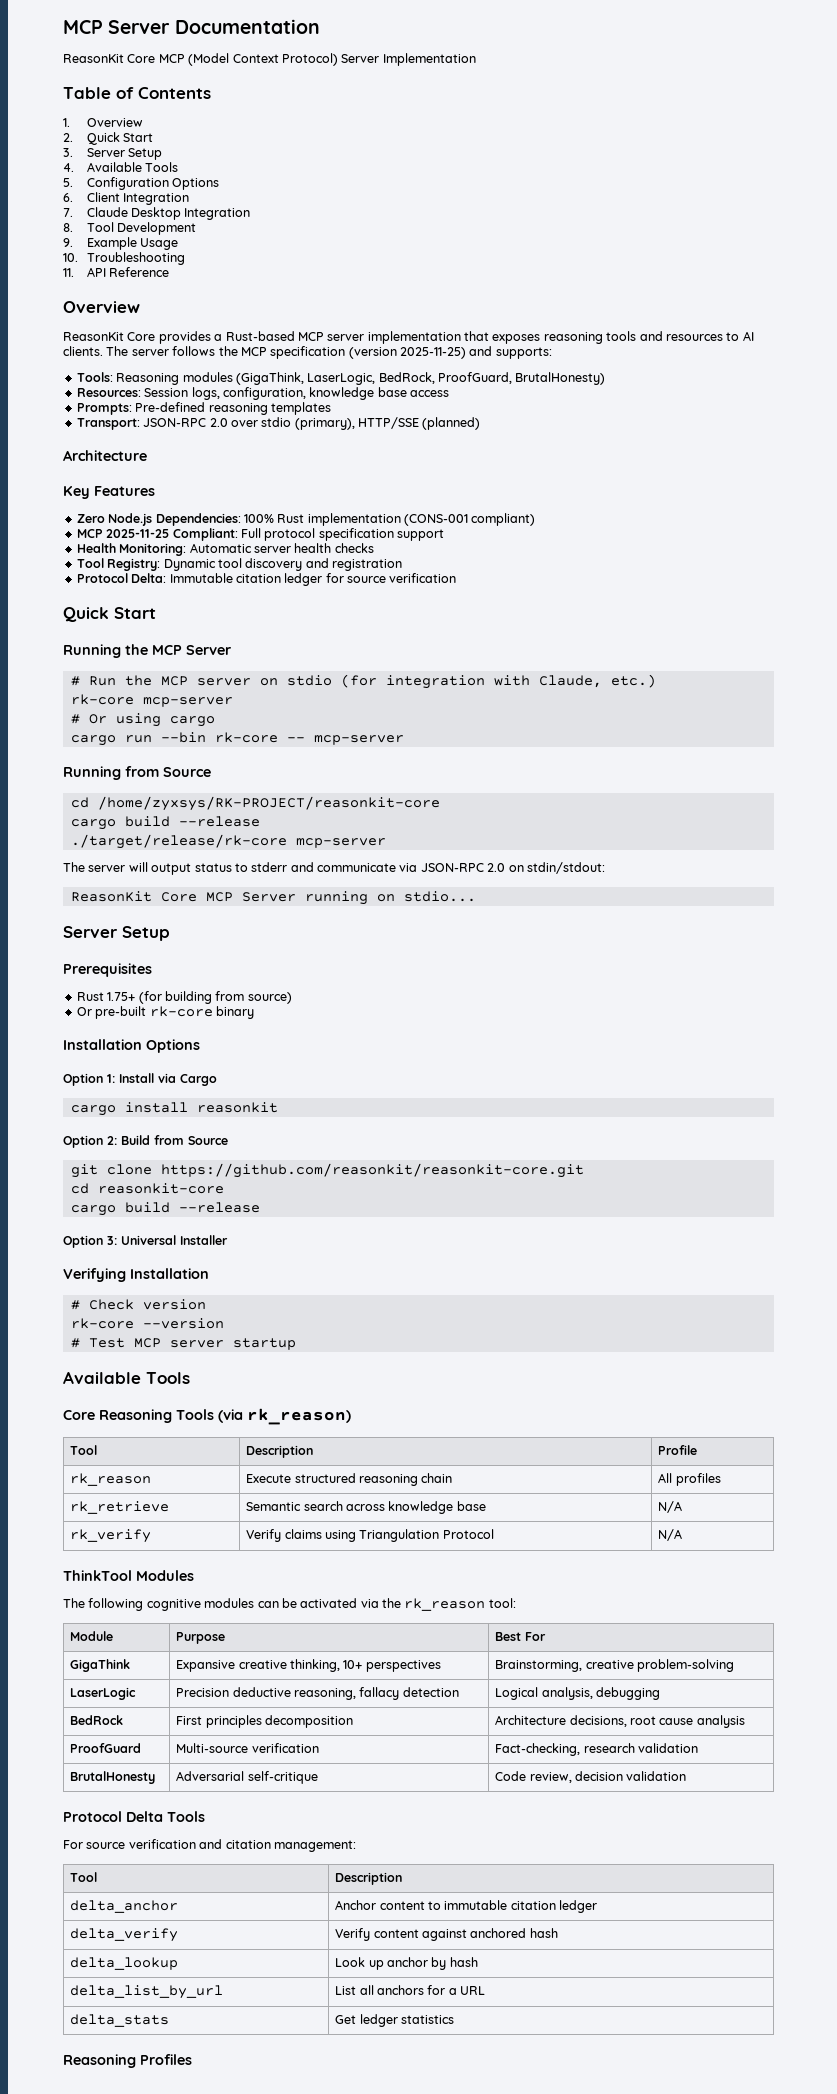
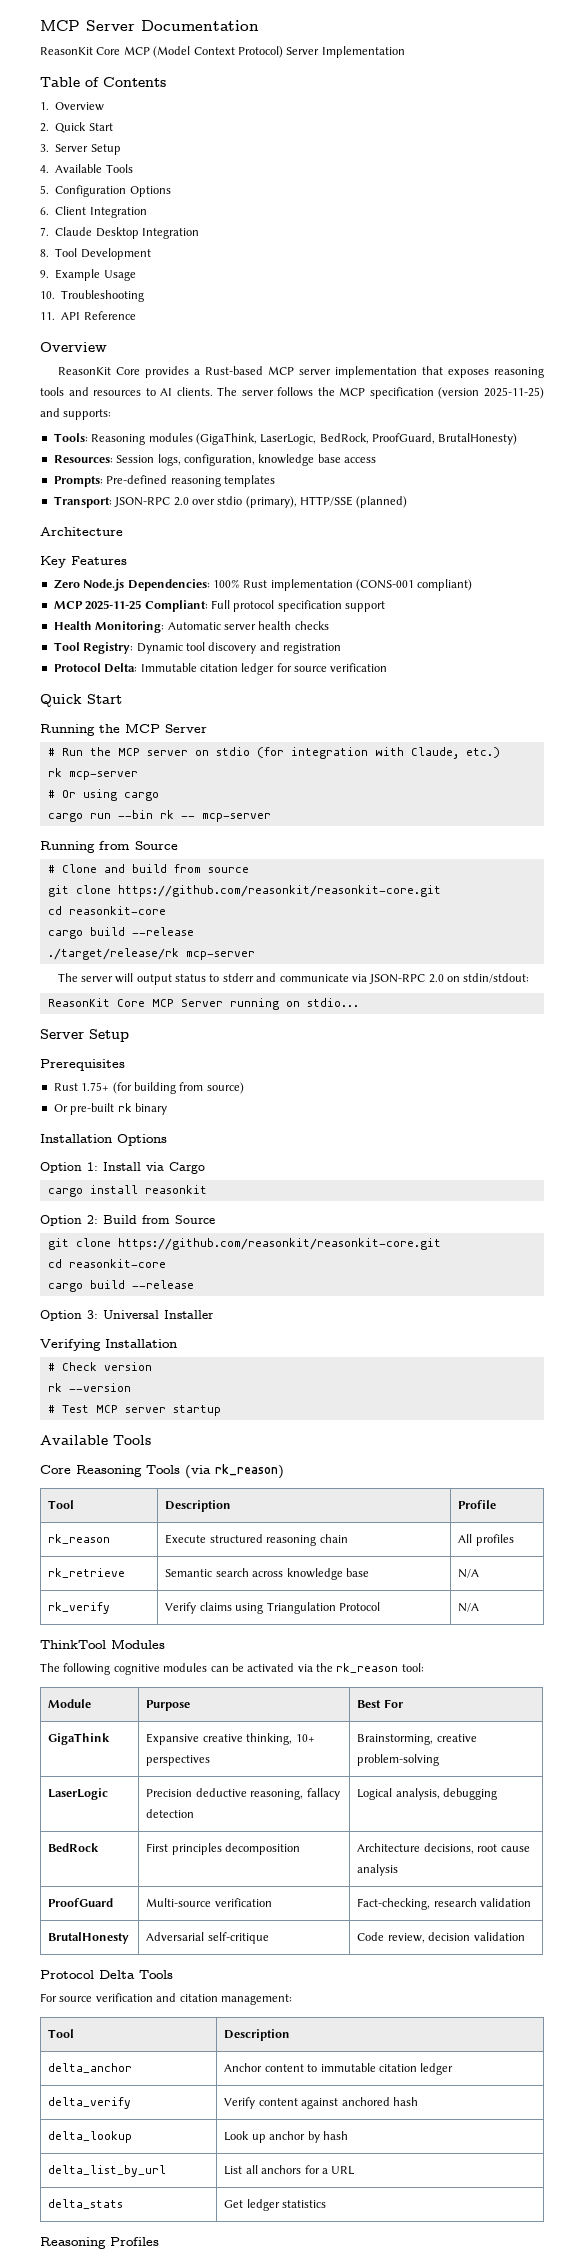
[70,694,134,705] rk-core -> [47,768,62,777] rk
[214,732,278,743] rk-core -> [159,810,174,819] rk
[70,796,440,811] [70,816,260,830] [70,834,287,849] // cd /home/zyxsys/RK-PROJECT/reasonkit-core // cargo build --release // ./target/release/rk-core -> [47,864,249,873] [47,885,441,897] [47,906,166,915] [47,927,194,939] [47,948,179,960] // # Clone and build from source // git clone https://github.com/reasonkit/reasonkit-core.git // cd reasonkit-core // cargo build --release // ./target/release/rk
[149,1006,213,1017] rk-core -> [117,1103,132,1112] rk
[70,1318,134,1329] rk-core -> [47,1383,62,1392] rk

